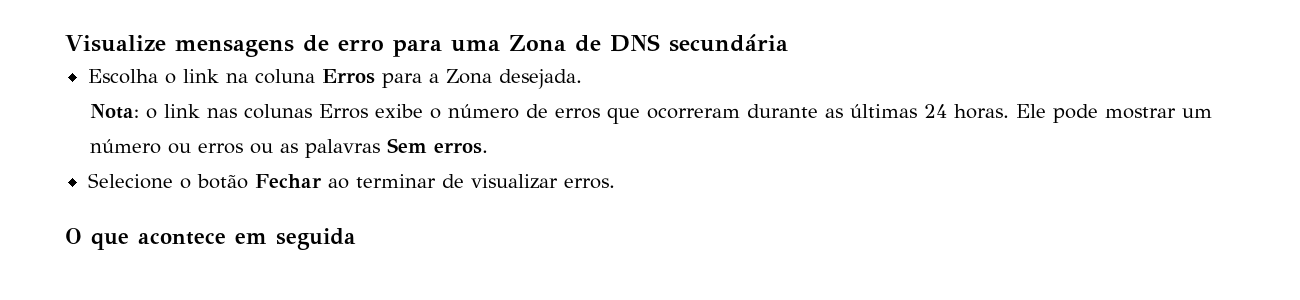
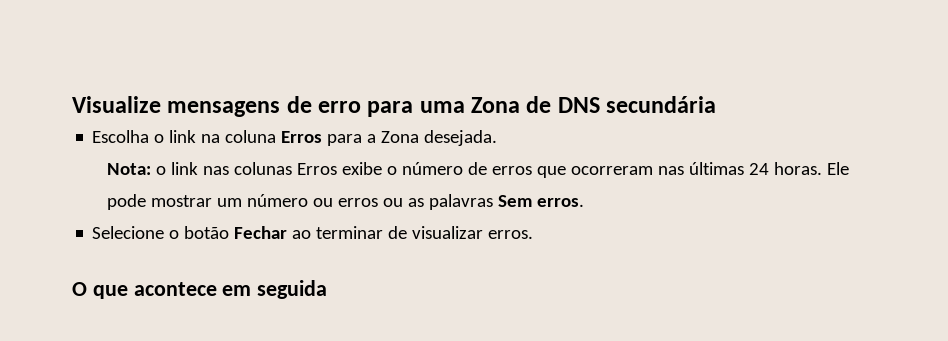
[747,104,844,118] durante as -> [657,166,684,175] nas

